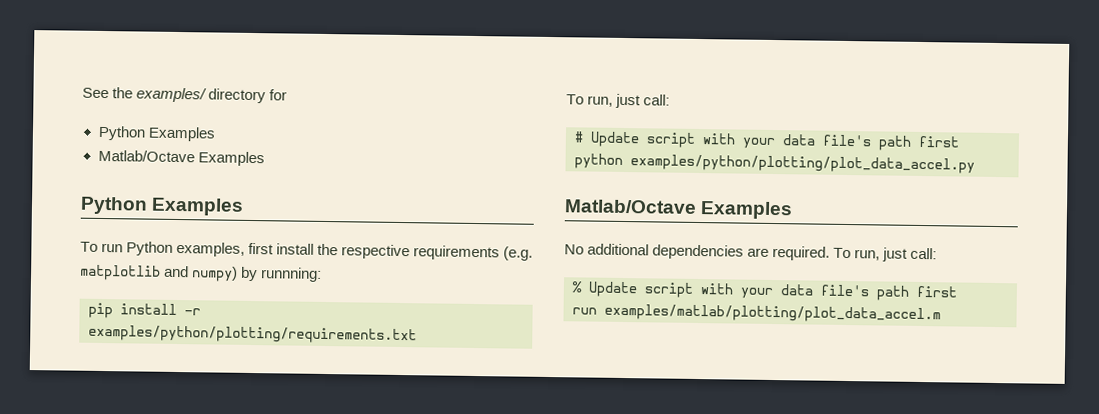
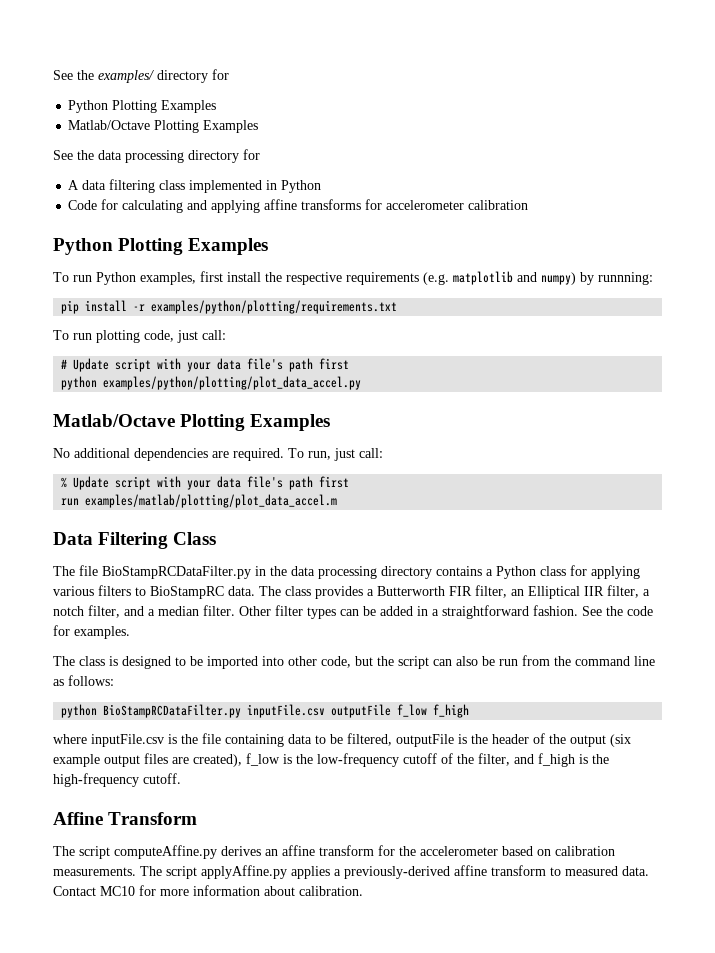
(146, 133) none -> [112,100,158,113] Plotting
[197,151,265,167] [80,196,148,215] Examples // Python -> [154,120,259,133] [53,149,260,163] [68,179,322,193] [68,199,529,213] [53,238,184,255] Plotting Examples // See the data processing directory for // A data filtering class implemented in Python // Code for calculating and applying affine transforms for accelerometer calibration // Python Plotting
[587,95,614,107] run, -> [73,330,174,343] run plotting code,
(697, 206) none -> [180,414,246,431] Plotting
(941, 313) none -> [53,532,217,549] [53,565,640,579] [53,585,650,599] [53,605,653,619] [53,625,130,639] [53,655,655,669] [53,675,114,686] [61,704,470,718] [53,733,631,747] [53,753,609,767] [53,773,181,787] [53,812,198,825] [53,845,615,859] [53,865,649,879] [53,885,363,896] // Data Filtering Class // The file BioStampRCDataFilter.py in the data processing directory contains a Python class for applying various filters to BioStampRC data. The class provides a Butterworth FIR filter, an Elliptical IIR filter, a notch filter, and a median filter. Other filter types can be added in a straightforward fashion. See the code for examples. // The class is designed to be imported into other code, but the script can also be run from the command line as follows: // python BioStampRCDataFilter.py inputFile.csv outputFile f_low f_high // where inputFile.csv is the file containing data to be filtered, outputFile is the header of the output (six example output files are created), f_low is the low-frequency cutoff of the filter, and f_high is the high-frequency cutoff. // Affine Transform // The script computeAffine.py derives an affine transform for the accelerometer based on calibration measurements. The script applyAffine.py applies a previously-derived affine transform to measured data. Contact MC10 for more information about calibration.

